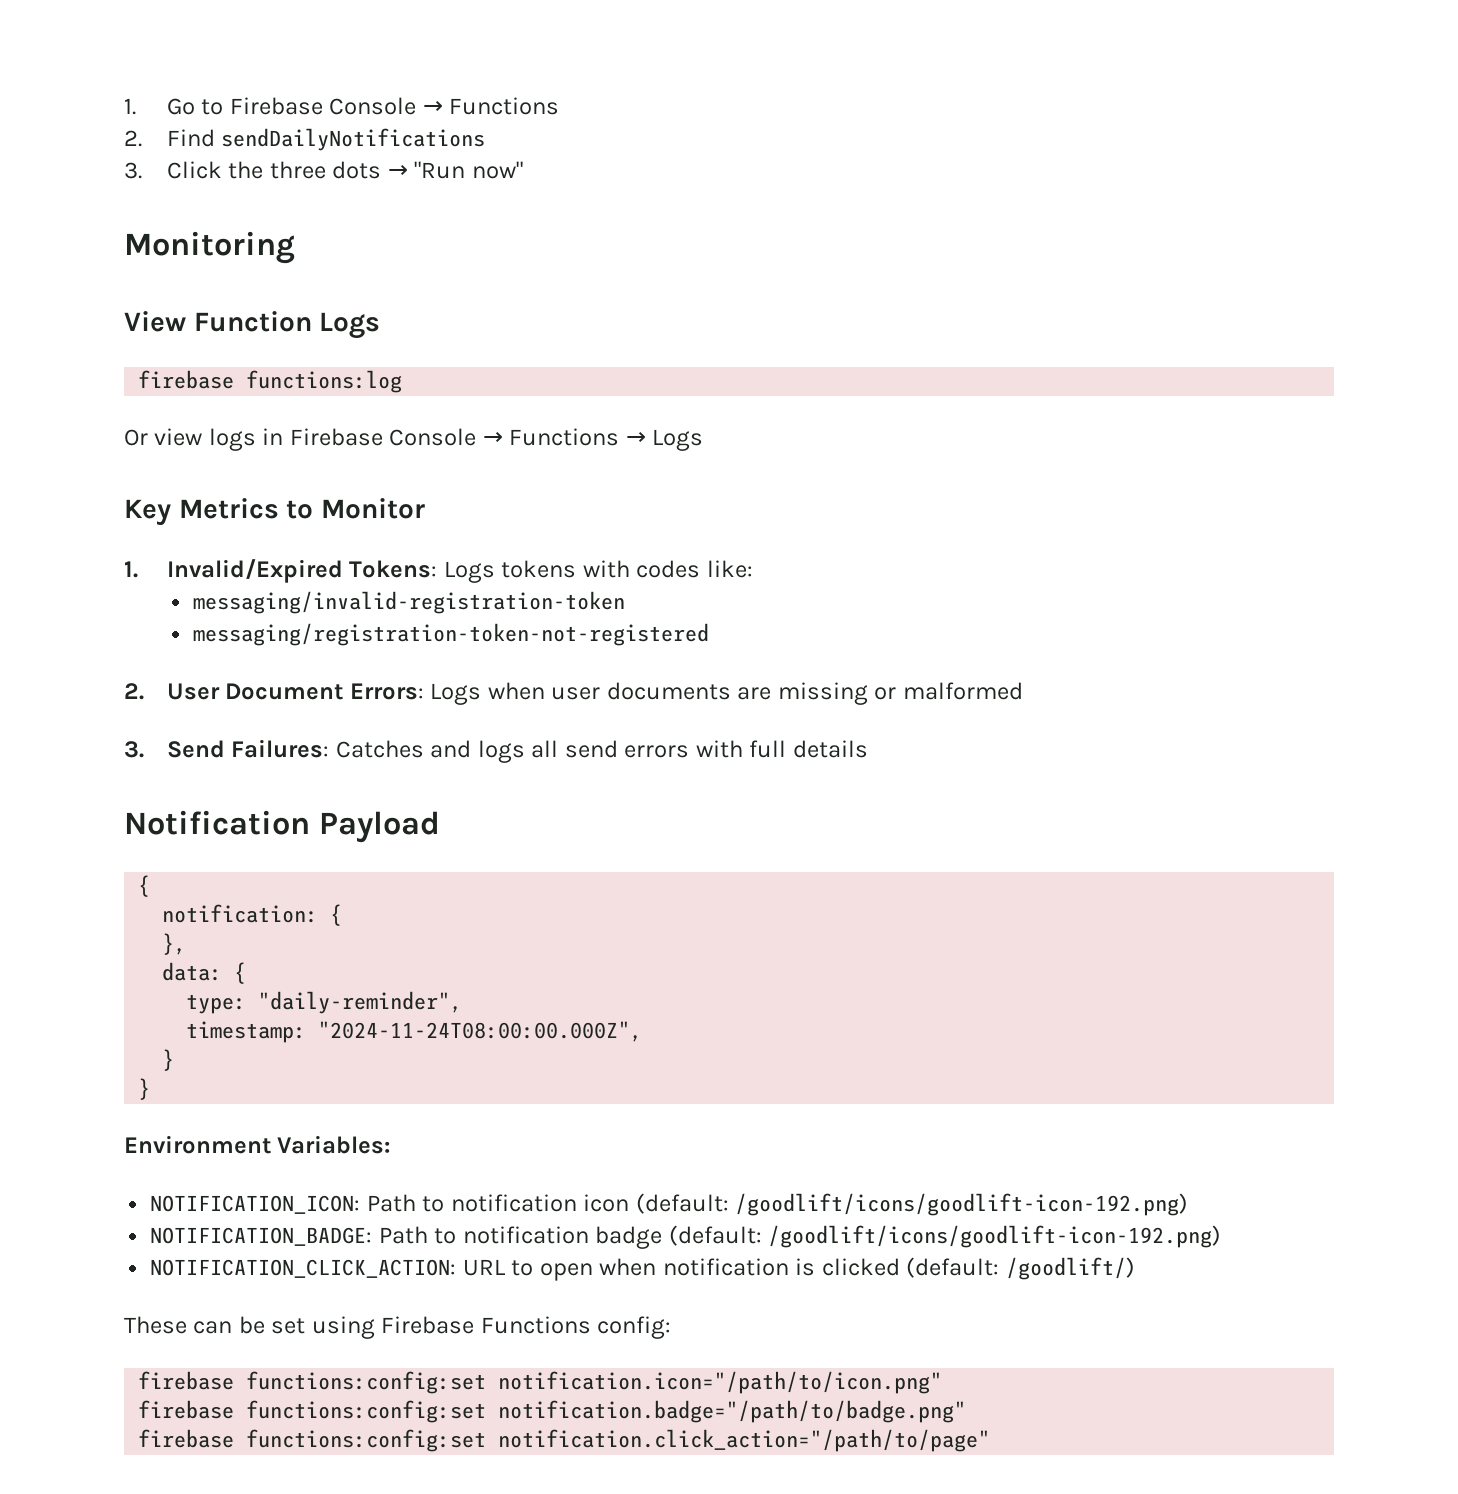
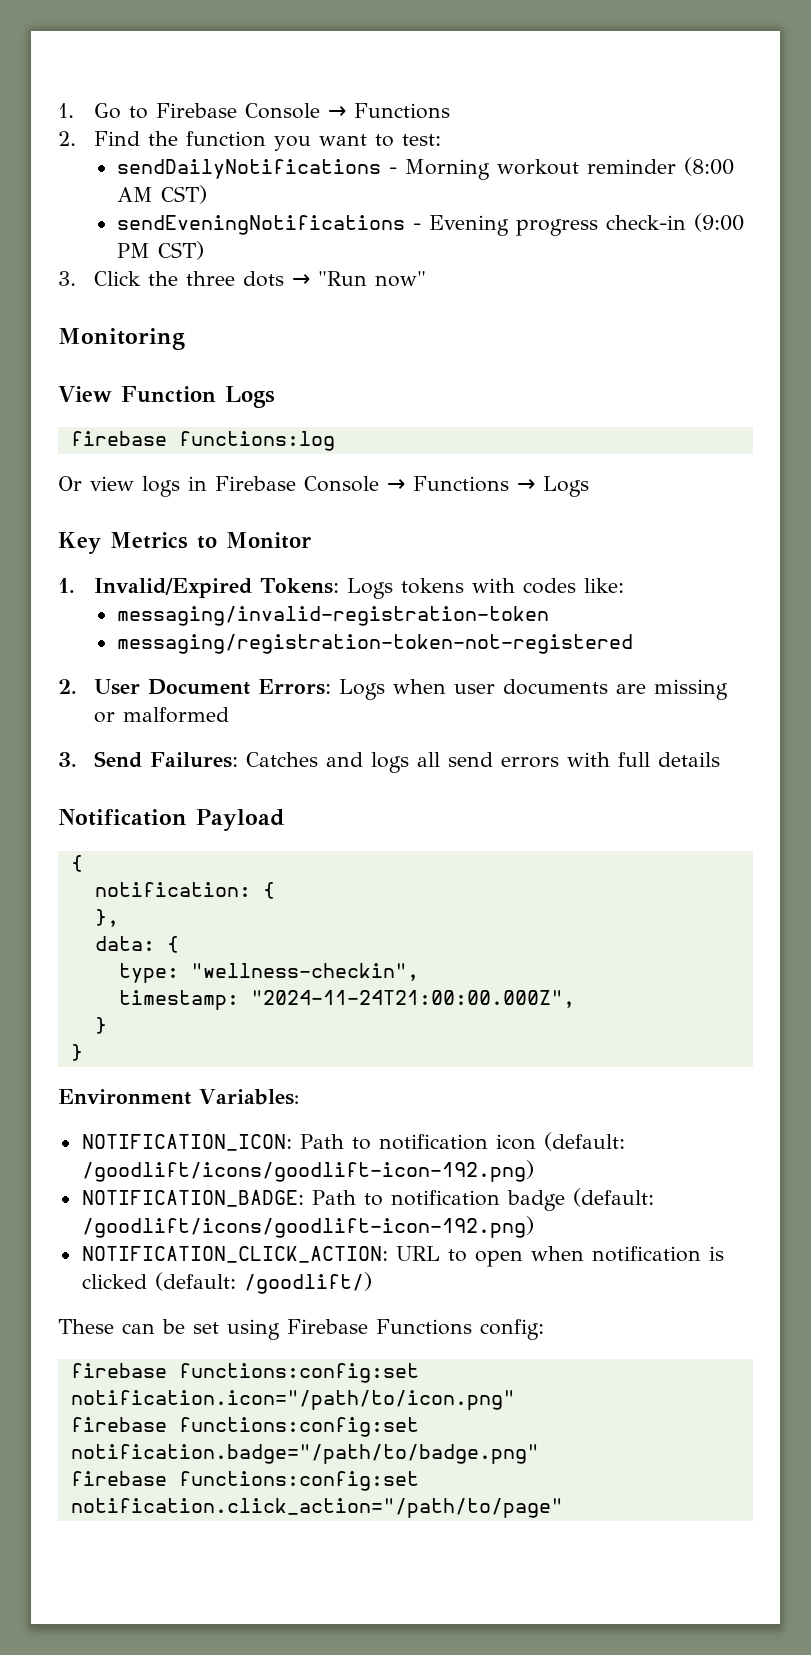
[221,128,486,151] sendDailyNotifications -> [147,131,441,151] [117,157,735,180] [117,185,208,204] [117,213,745,236] [117,241,205,260] the function you want to test: // sendDailyNotifications - Morning workout reminder (8:00 AM CST) // sendEveningNotifications - Evening progress check-in (9:00 PM CST)
[258,991,463,1014] "daily-reminder", -> [190,963,419,981] "wellness-checkin",
[318,1021,643,1042] "2024-11-24T08:00:00.000Z", -> [250,990,575,1008] "2024-11-24T21:00:00.000Z",

